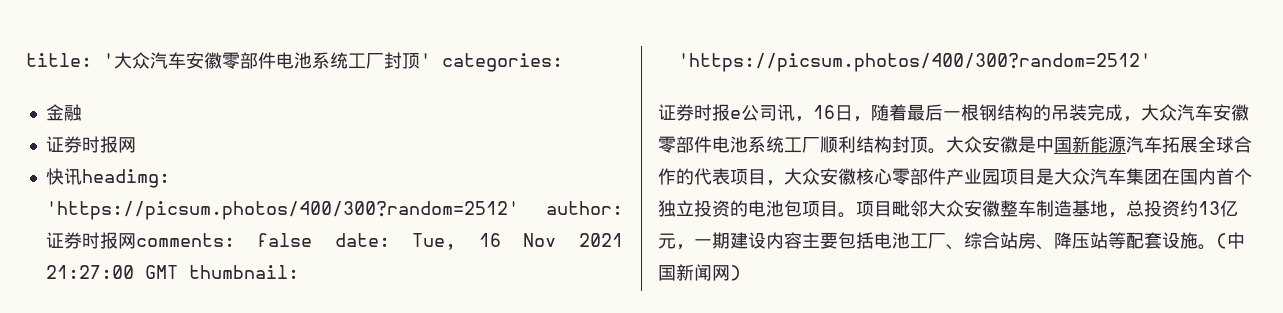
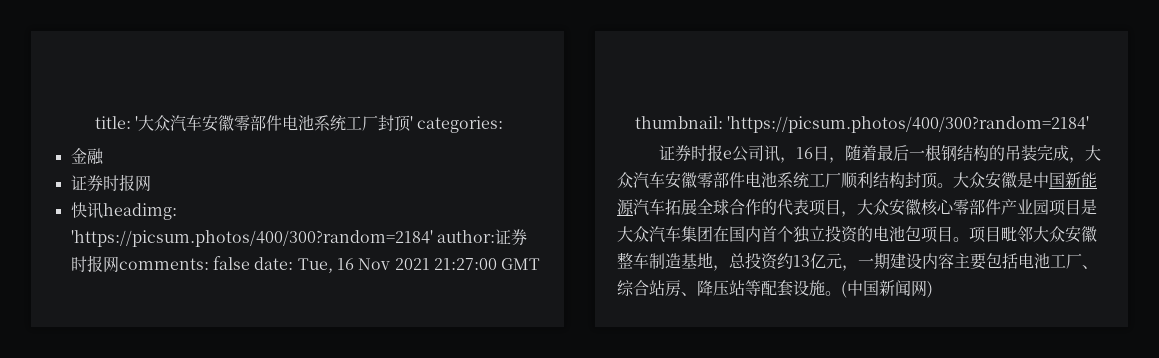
[45,201,519,220] 'https://picsum.photos/400/300?random=2512' -> [70,230,433,247] 'https://picsum.photos/400/300?random=2184'
[677,53,1151,72] 'https://picsum.photos/400/300?random=2512' -> [726,116,1089,133] 'https://picsum.photos/400/300?random=2184'

